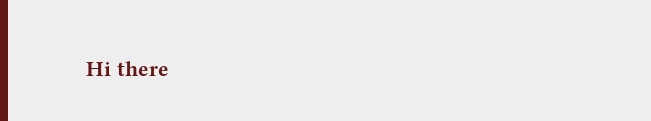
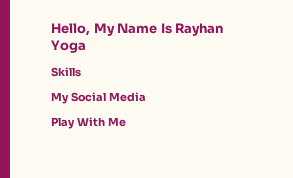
[86,61,169,76] Hi there -> [51,23,224,36] [51,40,86,53] [51,67,81,77] [51,92,146,104] [51,117,126,129] Hello, My Name Is Rayhan Yoga // Skills // My Social Media // Play With Me

